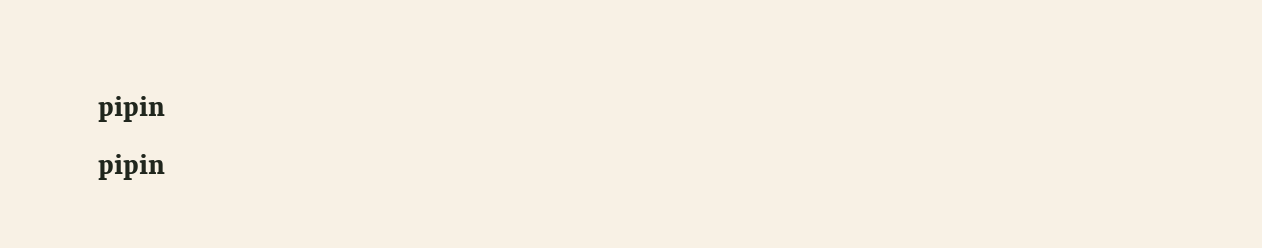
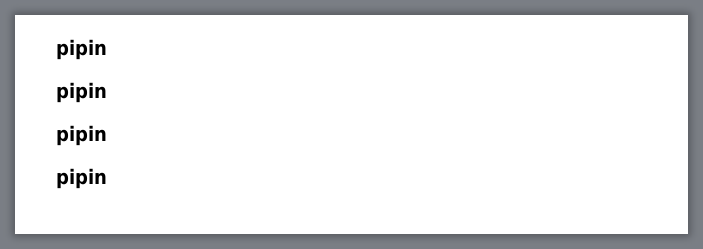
[98,96,165,122] [98,154,165,180] pipin // pipin -> [56,39,107,60] [56,82,107,103] [56,125,107,146] [56,168,107,189] pipin // pipin // pipin // pipin

